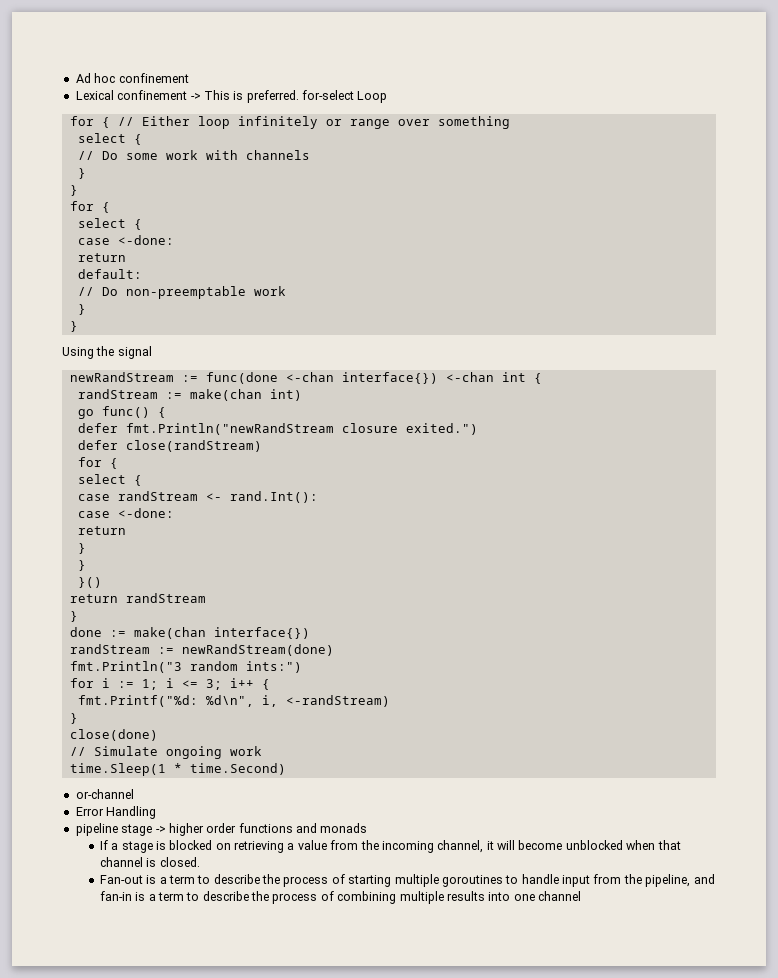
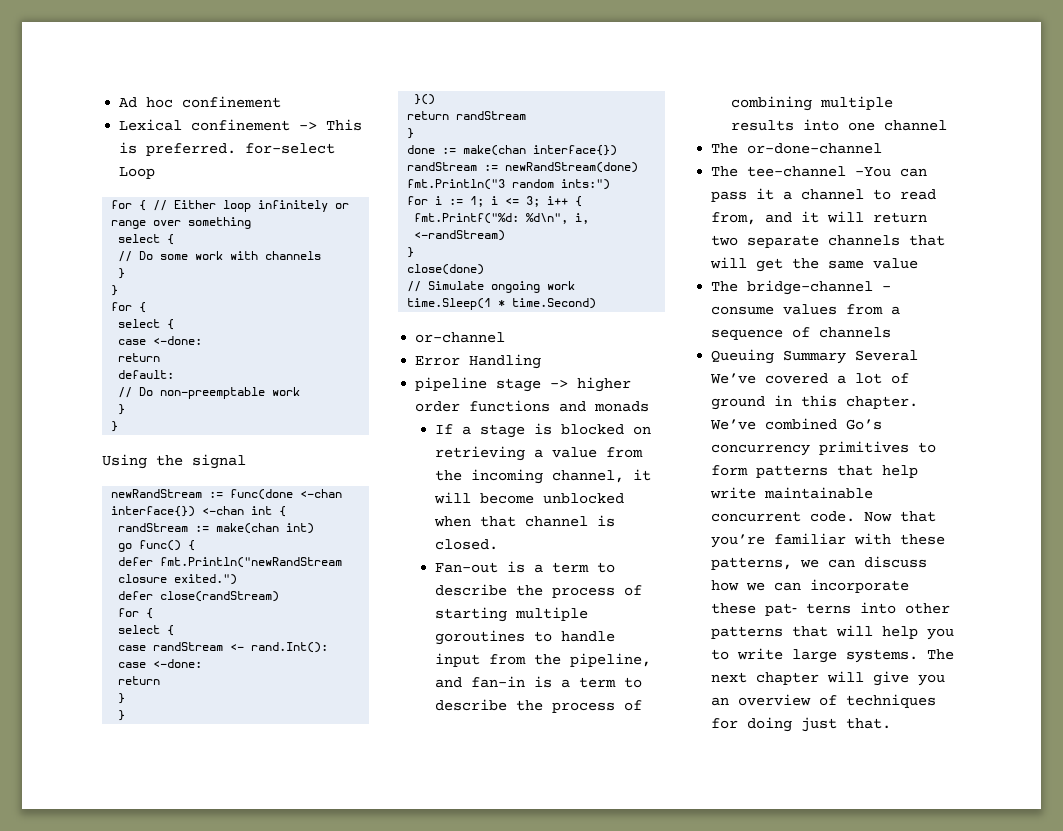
(582, 896) none -> [711,143,883,154] [711,166,928,177] [711,188,937,202] [711,211,928,225] [711,235,946,248] [710,257,919,272] [711,280,892,295] [711,304,901,315] [711,327,892,340] [711,349,919,364] [710,373,910,384] [711,395,919,410] [710,418,883,430] [711,441,937,456] [711,465,919,478] [710,487,874,499] [711,511,937,522] [711,533,946,548] [711,556,928,570] [711,579,910,593] [711,602,951,616] [711,625,955,640] [711,648,955,663] [711,671,946,686] [711,694,937,708] [711,717,892,732] // The or-done-channel // The tee-channel -You can pass it a channel to read from, and it will return two separate channels that will get the same value // The bridge-channel - consume values from a sequence of channels // Queuing Summary Several We’ve covered a lot of ground in this chapter. We’ve combined Go’s concurrency primitives to form patterns that help write maintainable concurrent code. Now that you’re familiar with these patterns, we can discuss how we can incorporate these pat‐ terns into other patterns that will help you to write large systems. The next chapter will give you an overview of techniques for doing just that.

